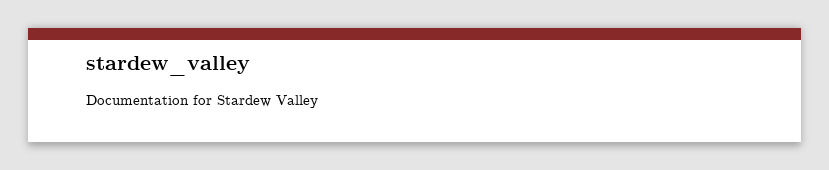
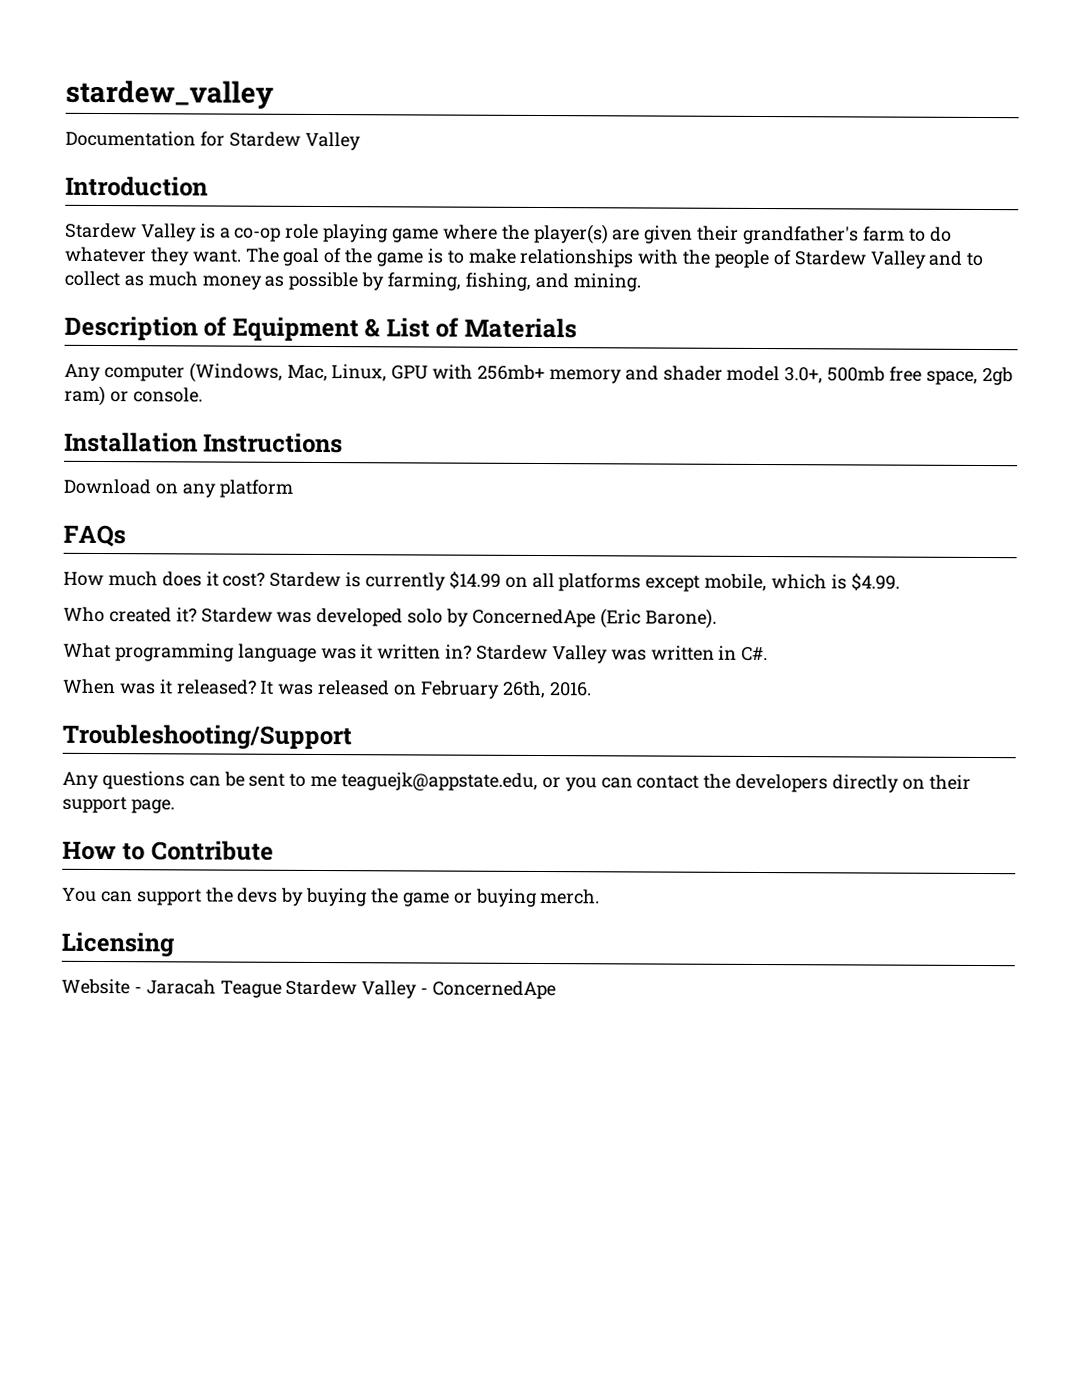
(318, 101) none -> [65,175,208,197] [65,222,952,245] [64,246,985,269] [64,270,641,292] [64,315,577,342] [64,362,1013,386] [64,385,203,407] [64,431,344,454] [63,478,293,498] [63,524,126,548] [63,571,900,592] [63,606,717,629] [63,642,769,664] [63,678,592,699] [62,723,352,751] [62,771,971,793] [62,796,175,814] [62,840,274,861] [62,887,601,907] [61,931,174,958] [61,978,557,1000] // Introduction // Stardew Valley is a co-op role playing game where the player(s) are given their grandfather's farm to do whatever they want. The goal of the game is to make relationships with the people of Stardew Valley and to collect as much money as possible by farming, fishing, and mining. // Description of Equipment & List of Materials // Any computer (Windows, Mac, Linux, GPU with 256mb+ memory and shader model 3.0+, 500mb free space, 2gb ram) or console. // Installation Instructions // Download on any platform // FAQs // How much does it cost? Stardew is currently $14.99 on all platforms except mobile, which is $4.99. // Who created it? Stardew was developed solo by ConcernedApe (Eric Barone). // What programming language was it written in? Stardew Valley was written in C#. // When was it released? It was released on February 26th, 2016. // Troubleshooting/Support // Any questions can be sent to me teaguejk@appstate.edu, or you can contact the developers directly on their support page. // How to Contribute // You can support the devs by buying the game or buying merch. // Licensing // Website - Jaracah Teague Stardew Valley - ConcernedApe

